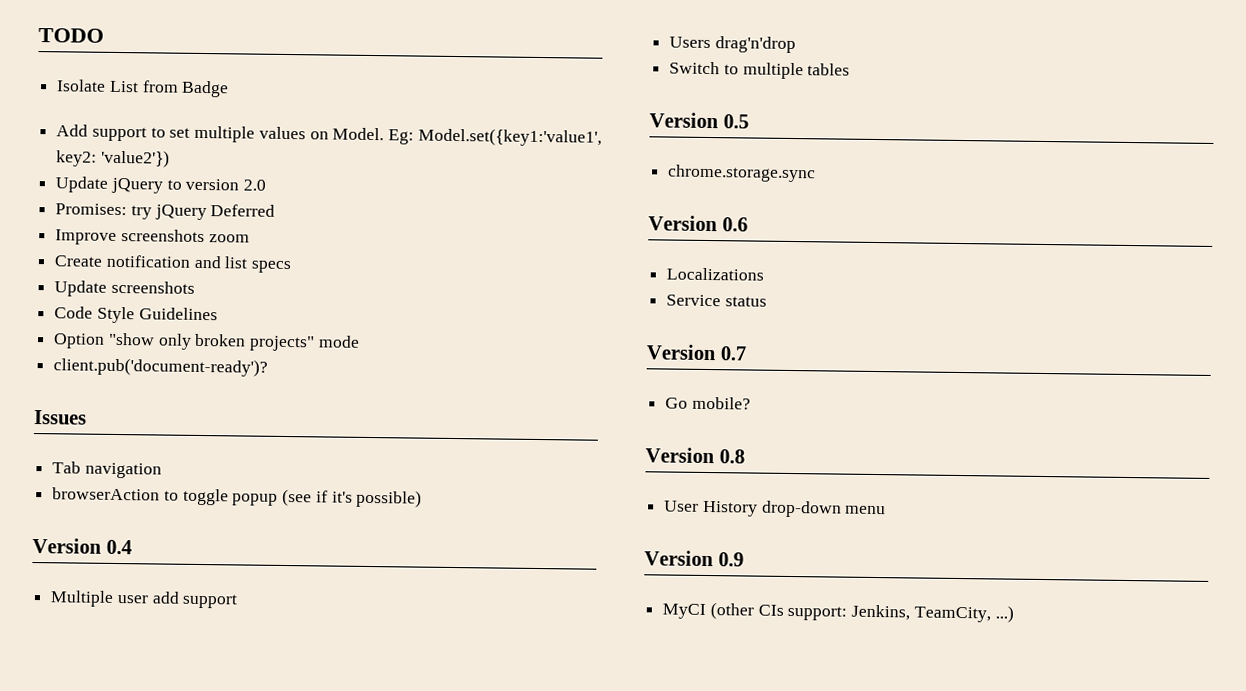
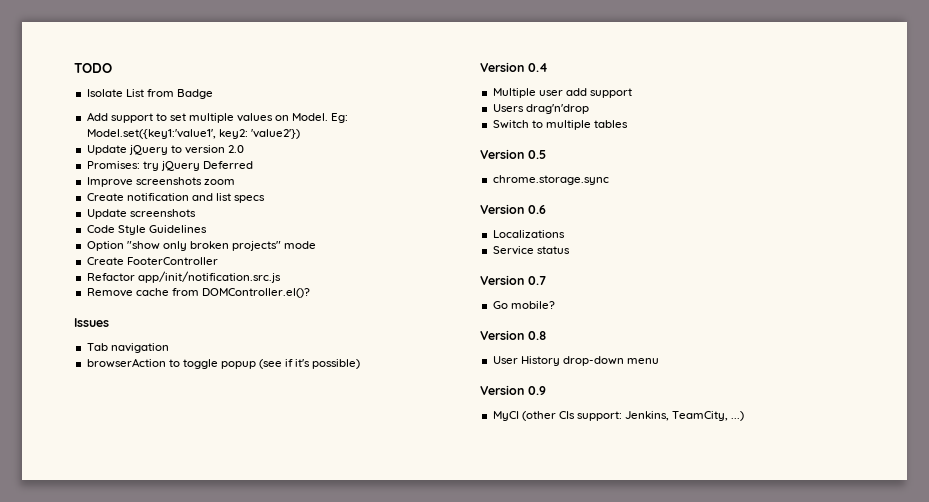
[53,357,269,377] client.pub('document-ready')? -> [86,257,218,265] [86,271,281,283] [86,288,310,298] Create FooterController // Refactor app/init/notification.src.js // Remove cache from DOMController.el()?

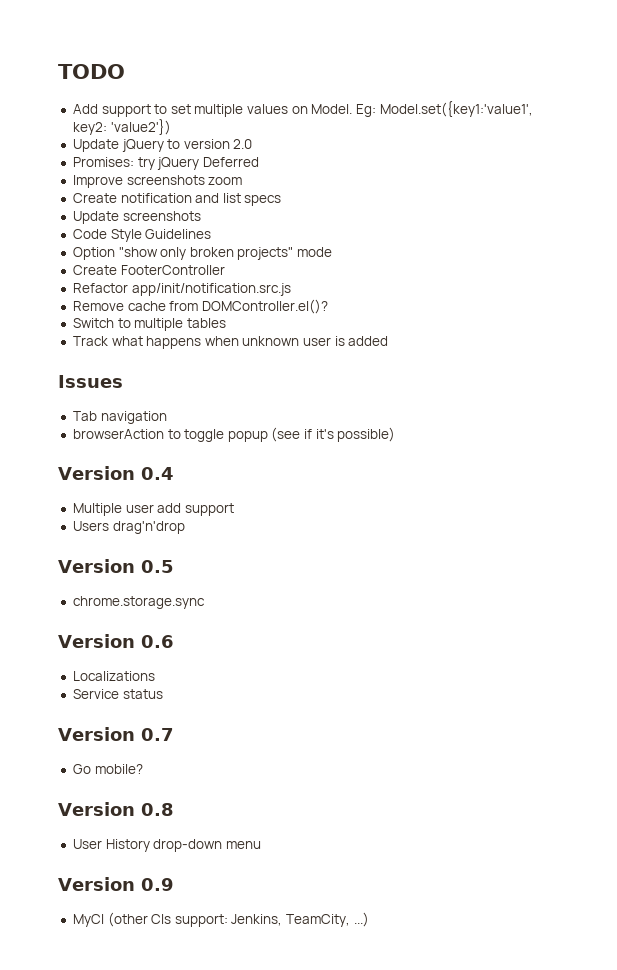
[86,89,213,99] // Isolate List from Badge -> (125, 71) none
(310, 293) none -> [72,318,226,331] [72,336,389,349] // Switch to multiple tables // Track what happens when unknown user is added
[492,120,628,130] // Switch to multiple tables -> (185, 527) none

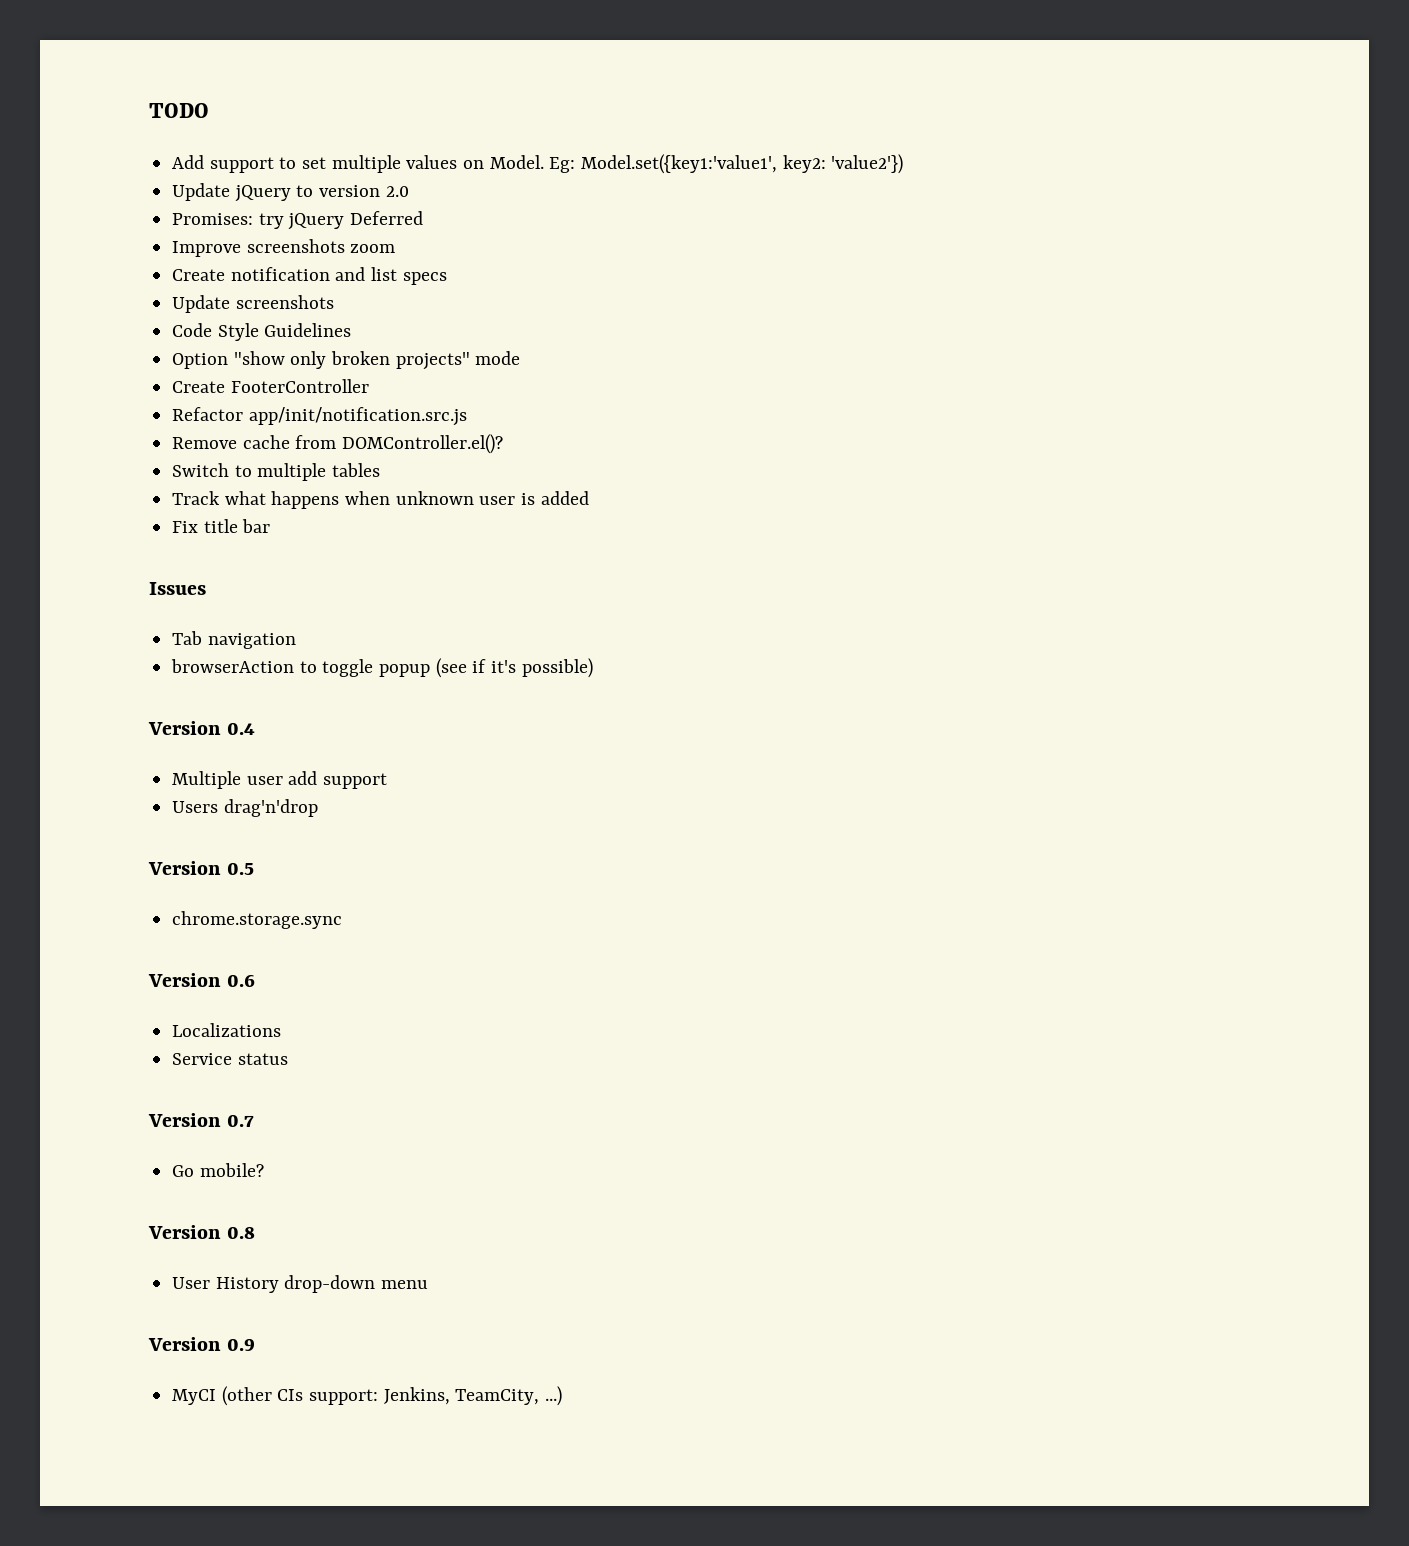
(389, 341) none -> [172,519,271,533] // Fix title bar

